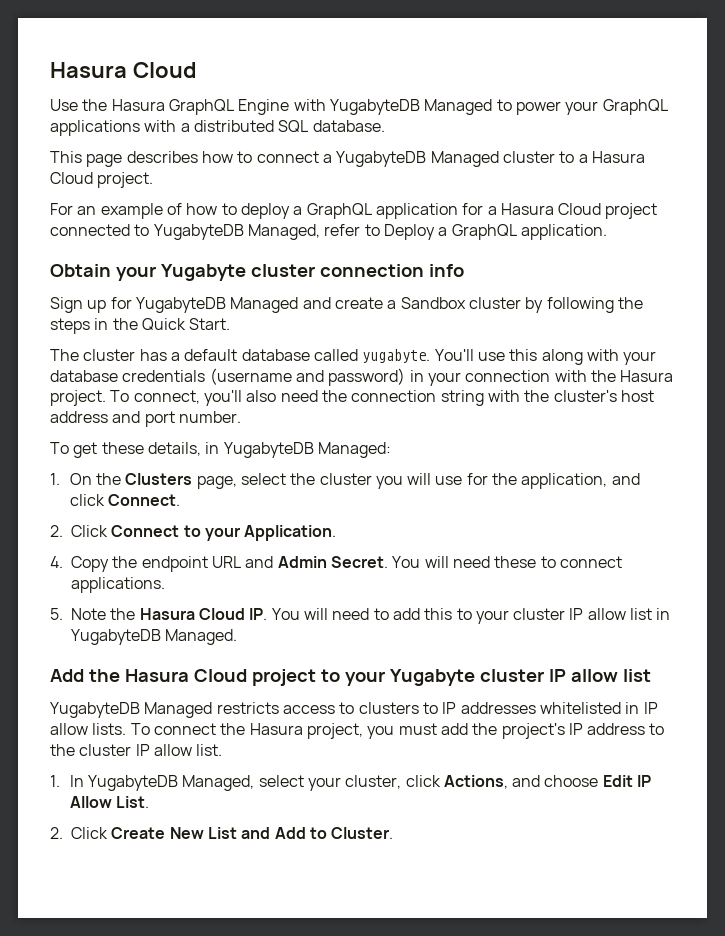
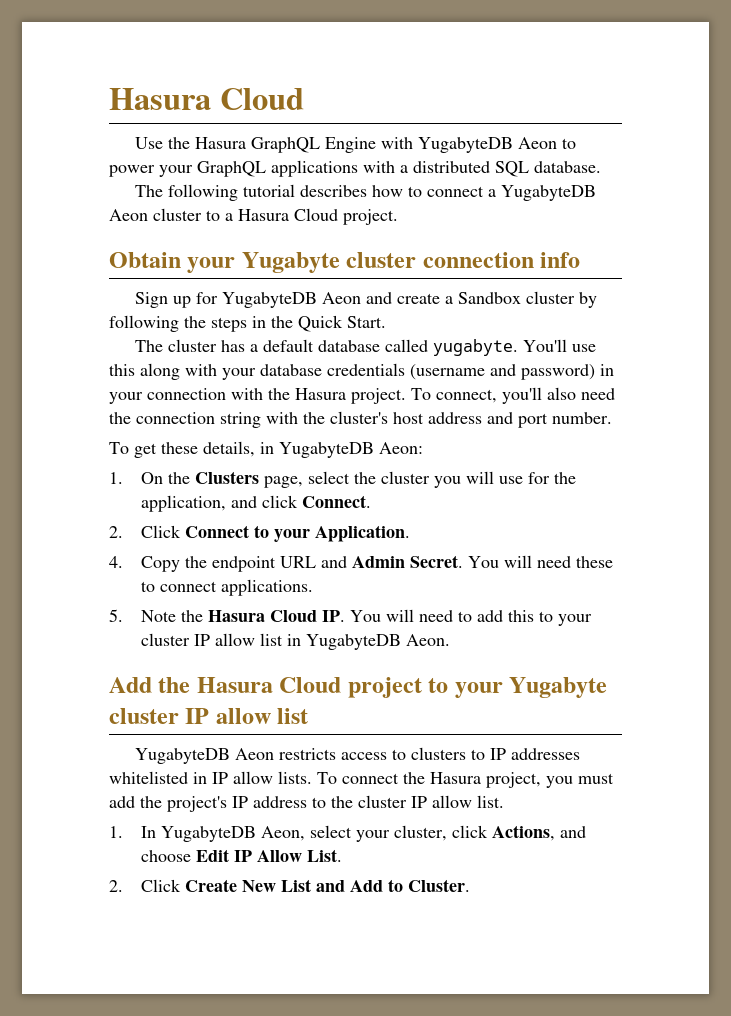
[424,99,493,115] Managed -> [517,137,557,149] Aeon
[50,151,123,167] This page -> [134,184,295,201] The following tutorial
[430,151,499,167] Managed -> [109,209,148,221] Aeon
[50,203,658,219] [50,224,607,240] // For an example of how to deploy a GraphQL application for a Hasura Cloud project connected to YugabyteDB Managed, refer to Deploy a GraphQL application. -> (398, 217) none
[230,297,299,313] Managed -> [321,292,361,304] Aeon
[317,442,391,458] Managed: -> [379,442,423,454] Aeon:
[165,629,238,645] Managed. -> [405,634,450,646] Aeon.
[144,702,213,718] Managed -> [234,748,274,760] Aeon
[182,775,255,791] Managed, -> [260,826,305,841] Aeon,

